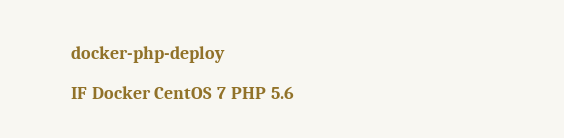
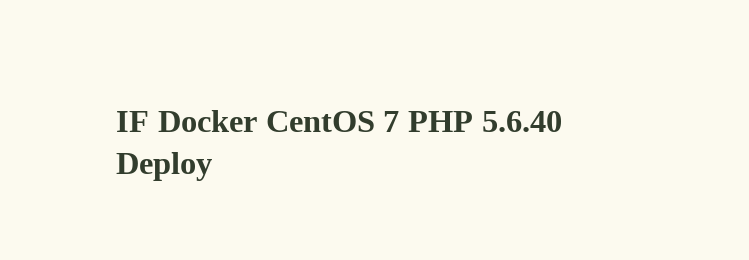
[71,46,225,63] docker-php-deploy // -> (116, 121) none
[270,86,294,99] 5.6 -> [481,111,562,132] [116,152,212,181] 5.6.40 Deploy

